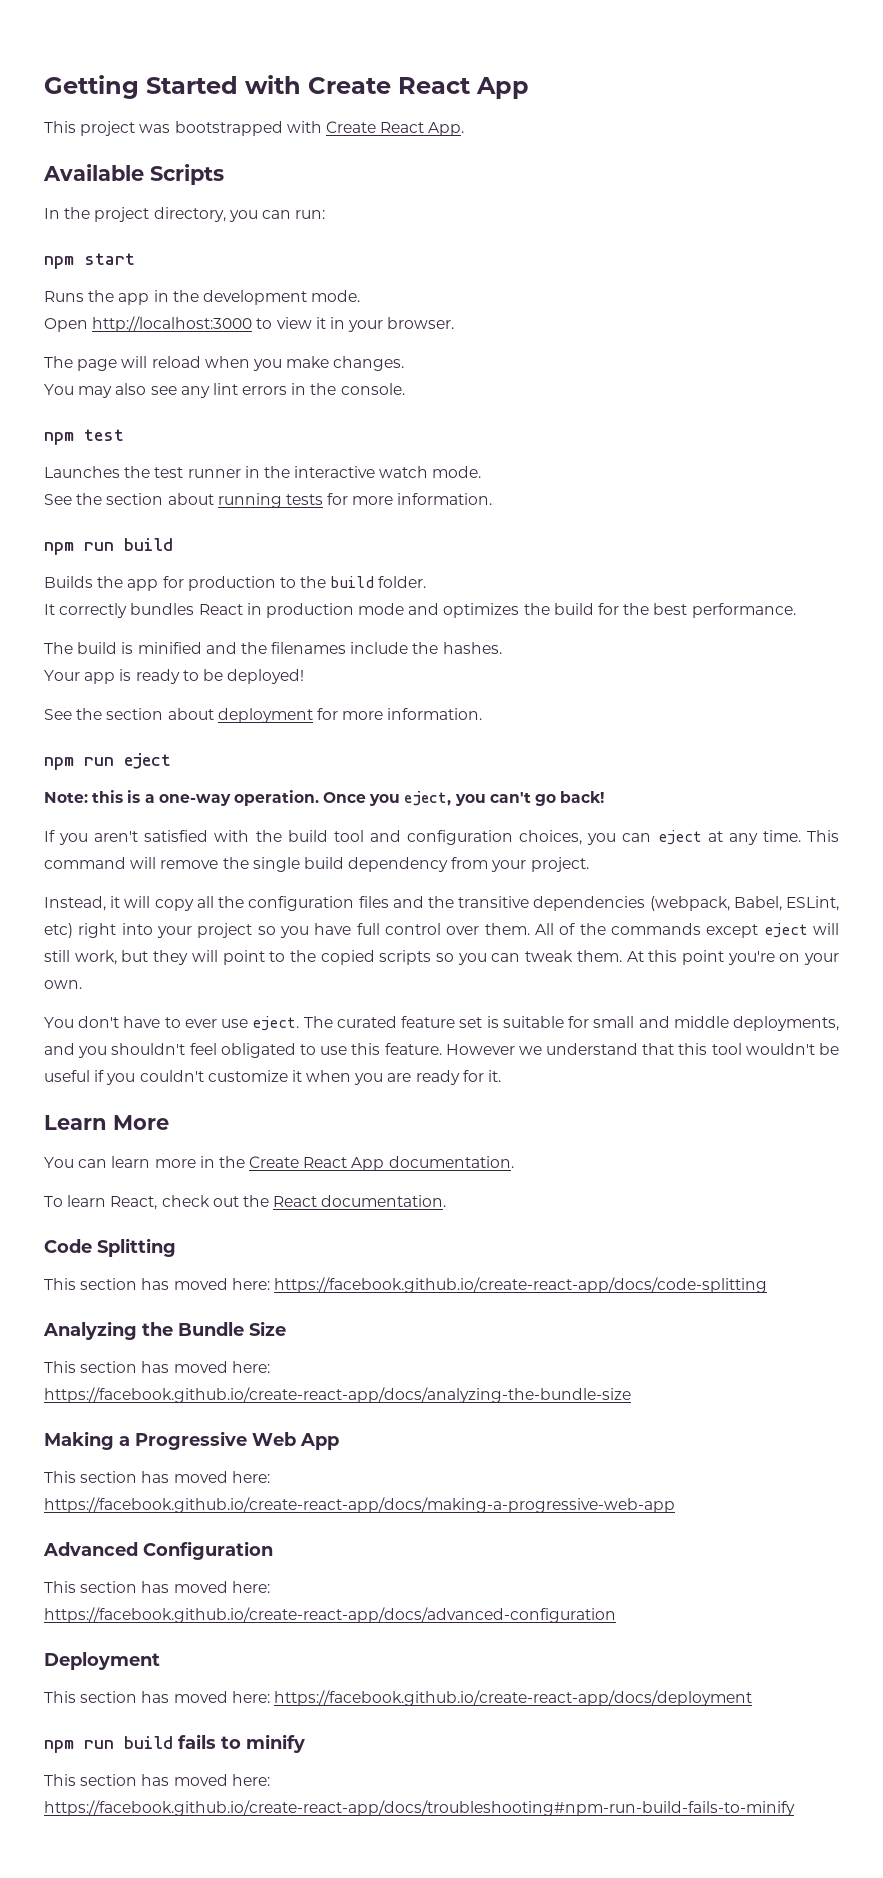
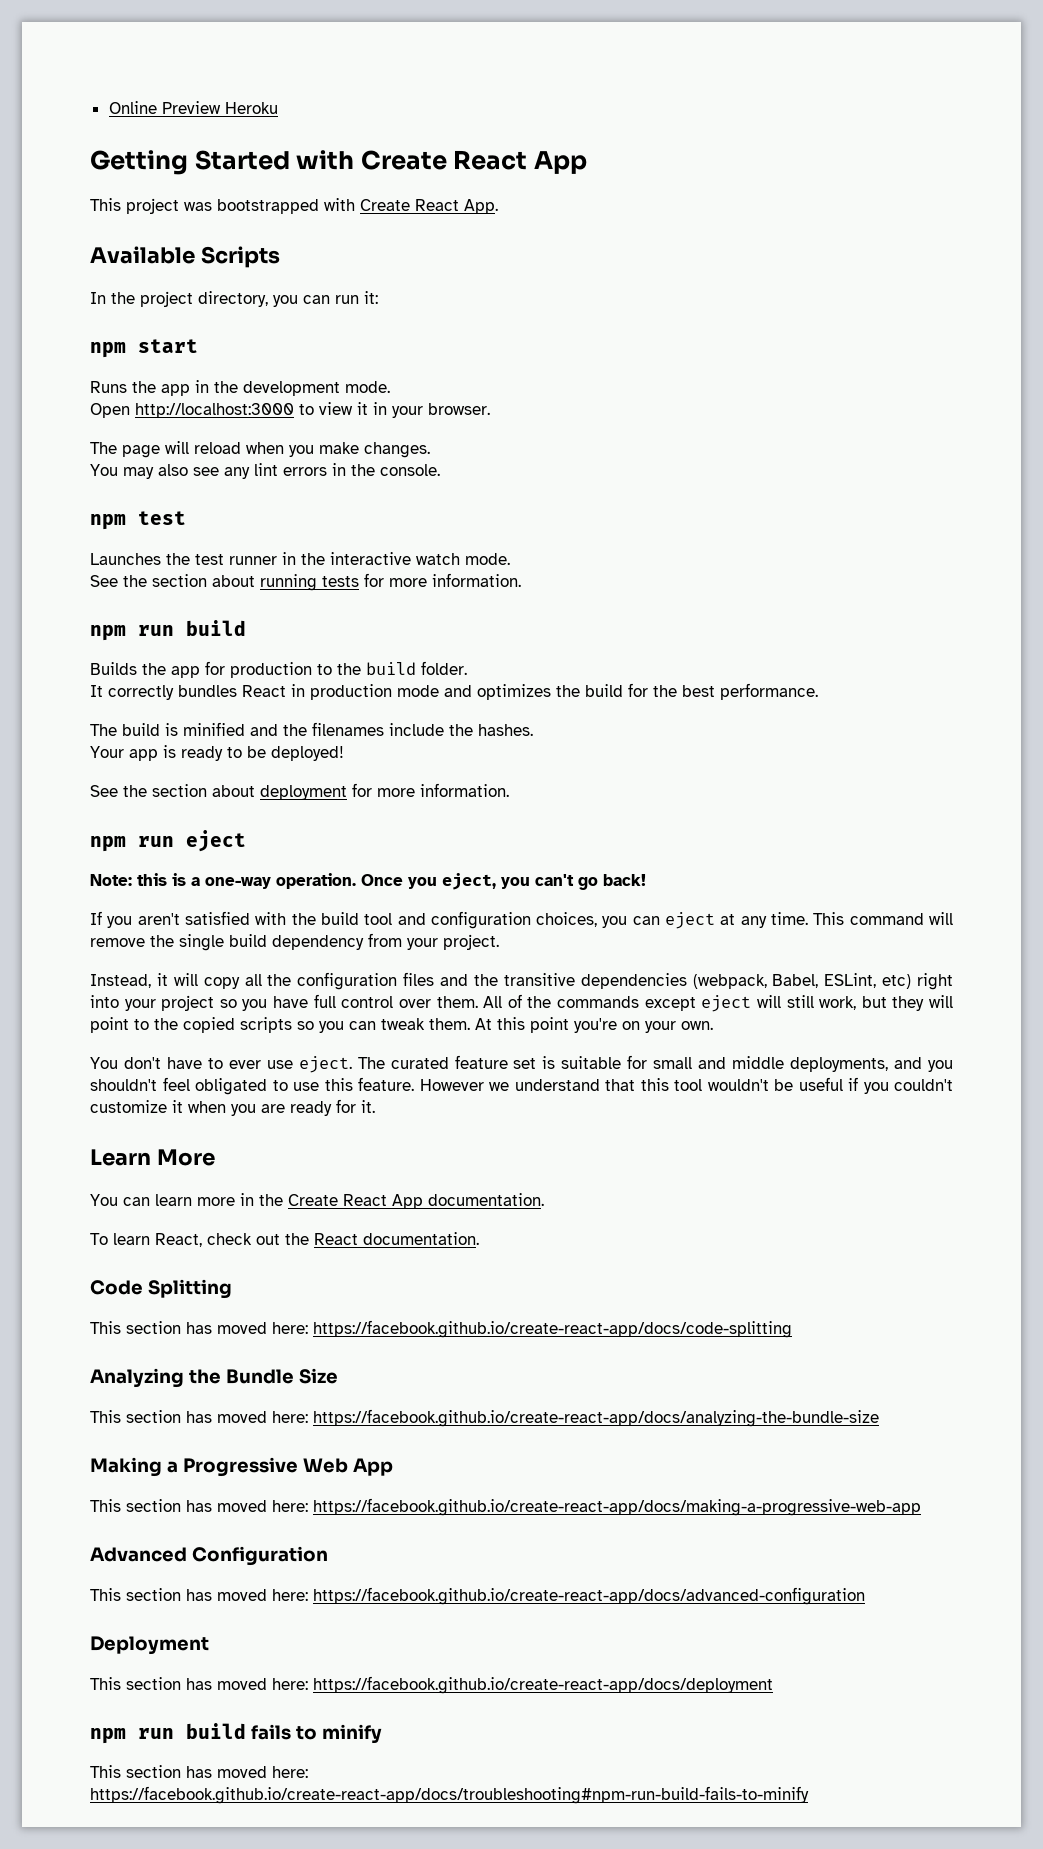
(44, 87) none -> [108,101,278,114] Online Preview Heroku //
[295,210,326,219] run: -> [335,291,378,304] run it:

